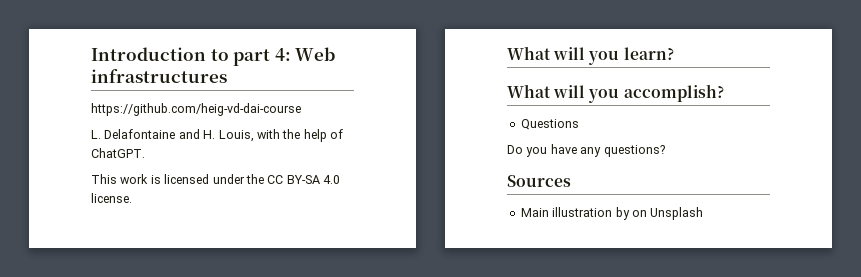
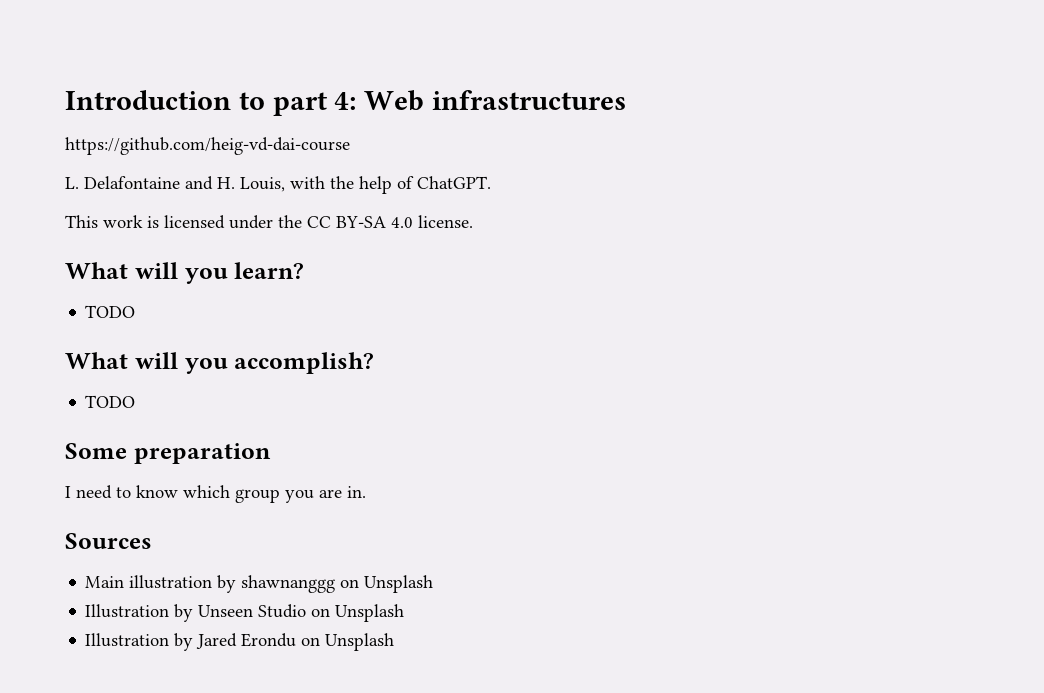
(674, 53) none -> [85,305,136,318] // TODO
[520,119,579,130] [507,144,665,157] Questions // Do you have any questions? -> [85,395,136,408] [65,443,271,464] [65,485,366,503] TODO // Some preparation // I need to know which group you are in.
[631,207,704,220] on Unsplash -> [241,575,434,593] [85,604,405,622] [85,633,395,651] shawnanggg on Unsplash // Illustration by Unseen Studio on Unsplash // Illustration by Jared Erondu on Unsplash

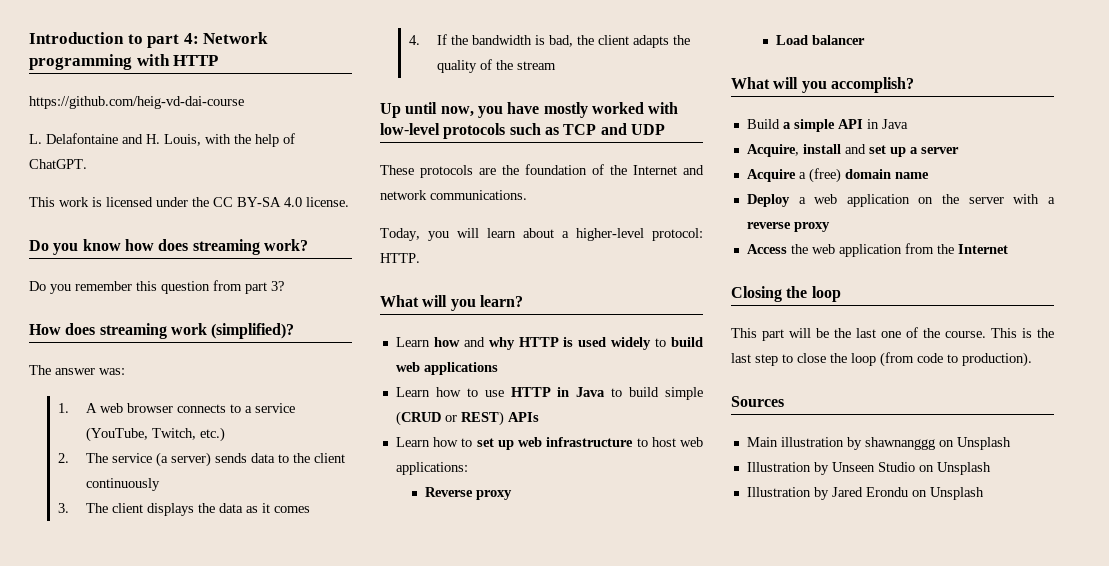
[364,90,627,111] Web infrastructures -> [203,32,269,44] [29,54,219,70] Network programming with HTTP
[65,262,305,284] [85,305,136,318] [65,352,375,374] [85,395,136,408] [65,443,271,464] [65,485,366,503] What will you learn? // TODO // What will you accomplish? // TODO // Some preparation // I need to know which group you are in. -> [29,239,308,255] [29,280,284,294] [29,323,295,339] [29,365,125,375] [57,403,296,413] [86,427,226,442] [57,452,346,467] [86,478,161,491] [57,503,311,516] [408,34,691,48] [437,59,557,73] [380,102,679,118] [380,123,665,139] [380,164,704,178] [380,190,527,200] [380,228,703,241] [380,253,420,263] [380,295,523,311] [395,337,703,350] [395,362,498,375] [395,387,703,400] [395,411,539,426] [395,437,703,450] [395,462,468,475] [424,487,512,500] [775,35,865,45] [731,77,914,93] [746,119,908,132] [746,144,959,157] [746,168,929,183] [746,194,1055,207] [746,222,830,232] [746,243,1008,257] [731,286,841,302] [731,327,1054,341] [731,352,1032,367] Do you know how does streaming work? // Do you remember this question from part 3? // How does streaming work (simplified)? // The answer was: // 1. A web browser connects to a service (YouTube, Twitch, etc.) // 2. The service (a server) sends data to the client continuously // 3. The client displays the data as it comes // 4. If the bandwidth is bad, the client adapts the quality of the stream // Up until now, you have mostly worked with low-level protocols such as TCP and UDP // These protocols are the foundation of the Internet and network communications. // Today, you will learn about a higher-level protocol: HTTP. // What will you learn? // Learn how and why HTTP is used widely to build web applications // Learn how to use HTTP in Java to build simple (CRUD or REST) APIs // Learn how to set up web infrastructure to host web applications: // Reverse proxy // Load balancer // What will you accomplish? // Build a simple API in Java // Acquire, install and set up a server // Acquire a (free) domain name // Deploy a web application on the server with a reverse proxy // Access the web application from the Internet // Closing the loop // This part will be the last one of the course. This is the last step to close the loop (from code to production).

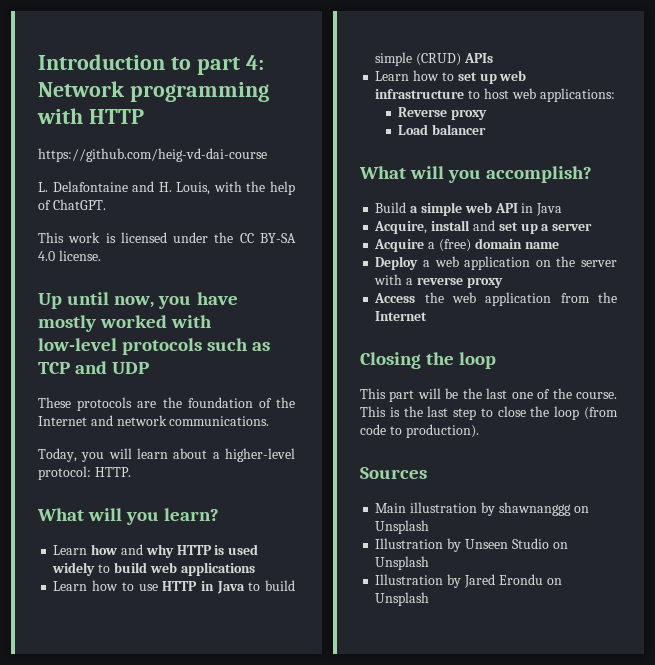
[29,239,308,255] [29,280,284,294] [29,323,295,339] [29,365,125,375] [57,403,296,413] [86,427,226,442] [57,452,346,467] [86,478,161,491] [57,503,311,516] [408,34,691,48] [437,59,557,73] // Do you know how does streaming work? // Do you remember this question from part 3? // How does streaming work (simplified)? // The answer was: // 1. A web browser connects to a service (YouTube, Twitch, etc.) // 2. The service (a server) sends data to the client continuously // 3. The client displays the data as it comes // 4. If the bandwidth is bad, the client adapts the quality of the stream -> (101, 255) none
[395,411,504,426] (CRUD or REST) -> [416,53,462,66] (CRUD)
(835, 125) none -> [464,202,492,213] web

